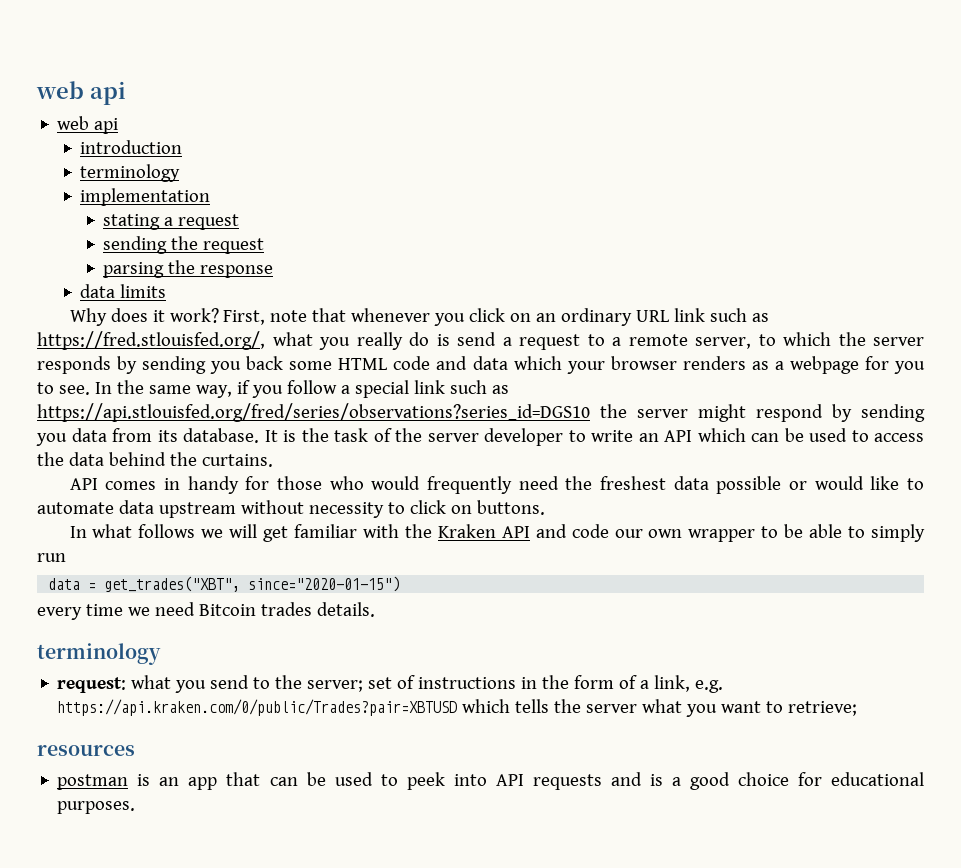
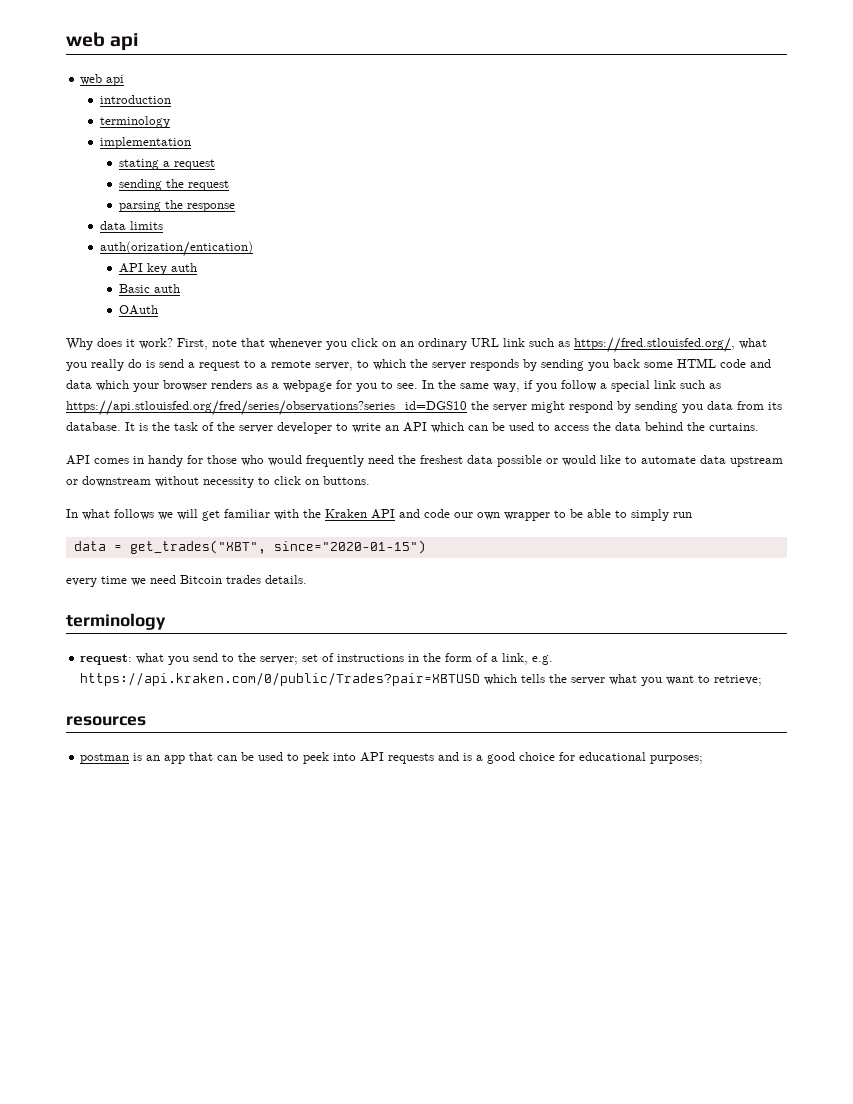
(167, 291) none -> [99,241,253,257] [119,263,198,275] [119,284,181,293] [119,305,159,315] // auth(orization/entication) // API key auth // Basic auth // OAuth
(236, 510) none -> [66,476,151,487] or downstream
[57,801,136,814] purposes. -> [650,755,704,764] purposes;

